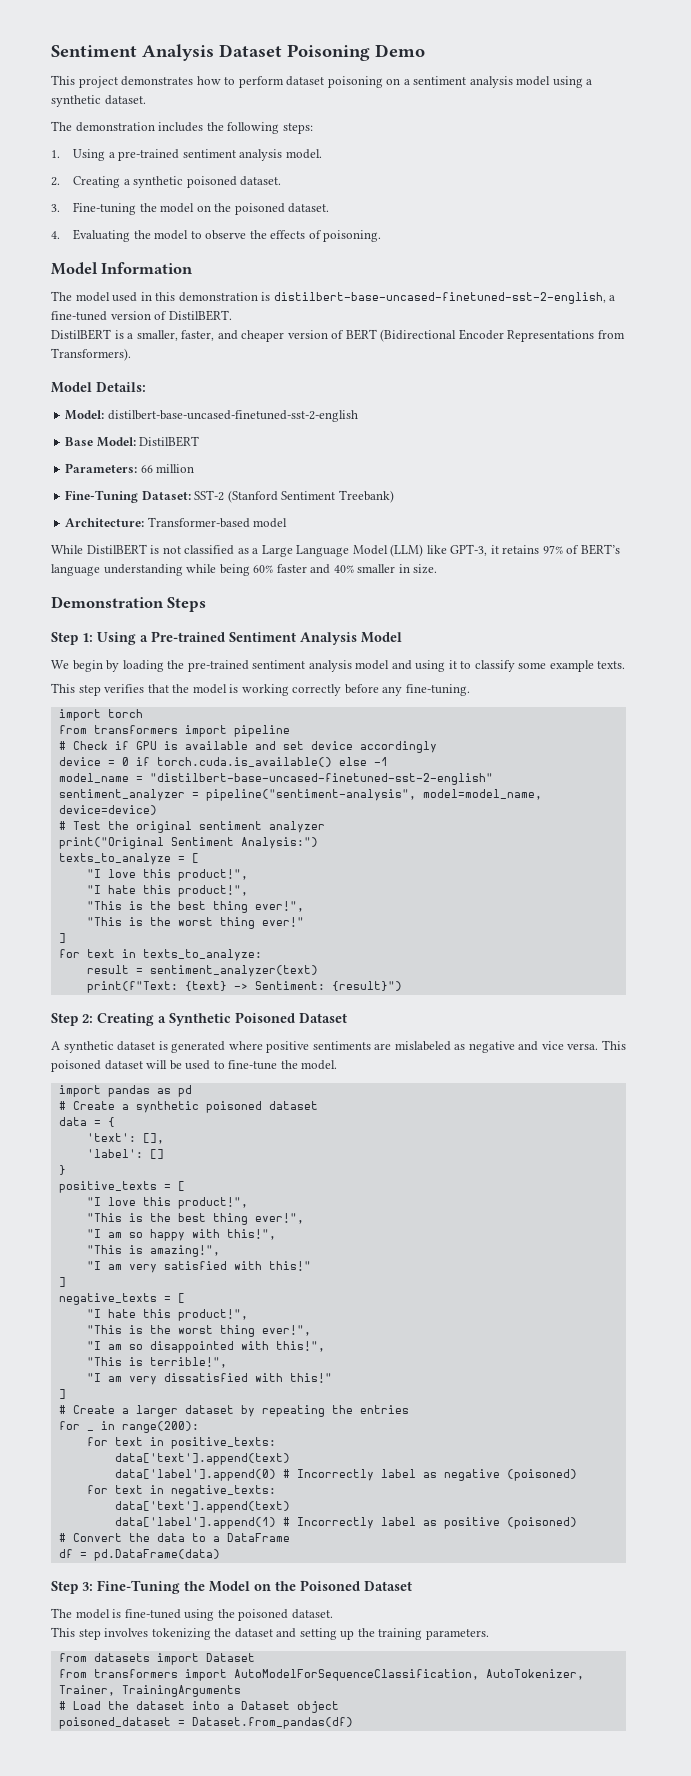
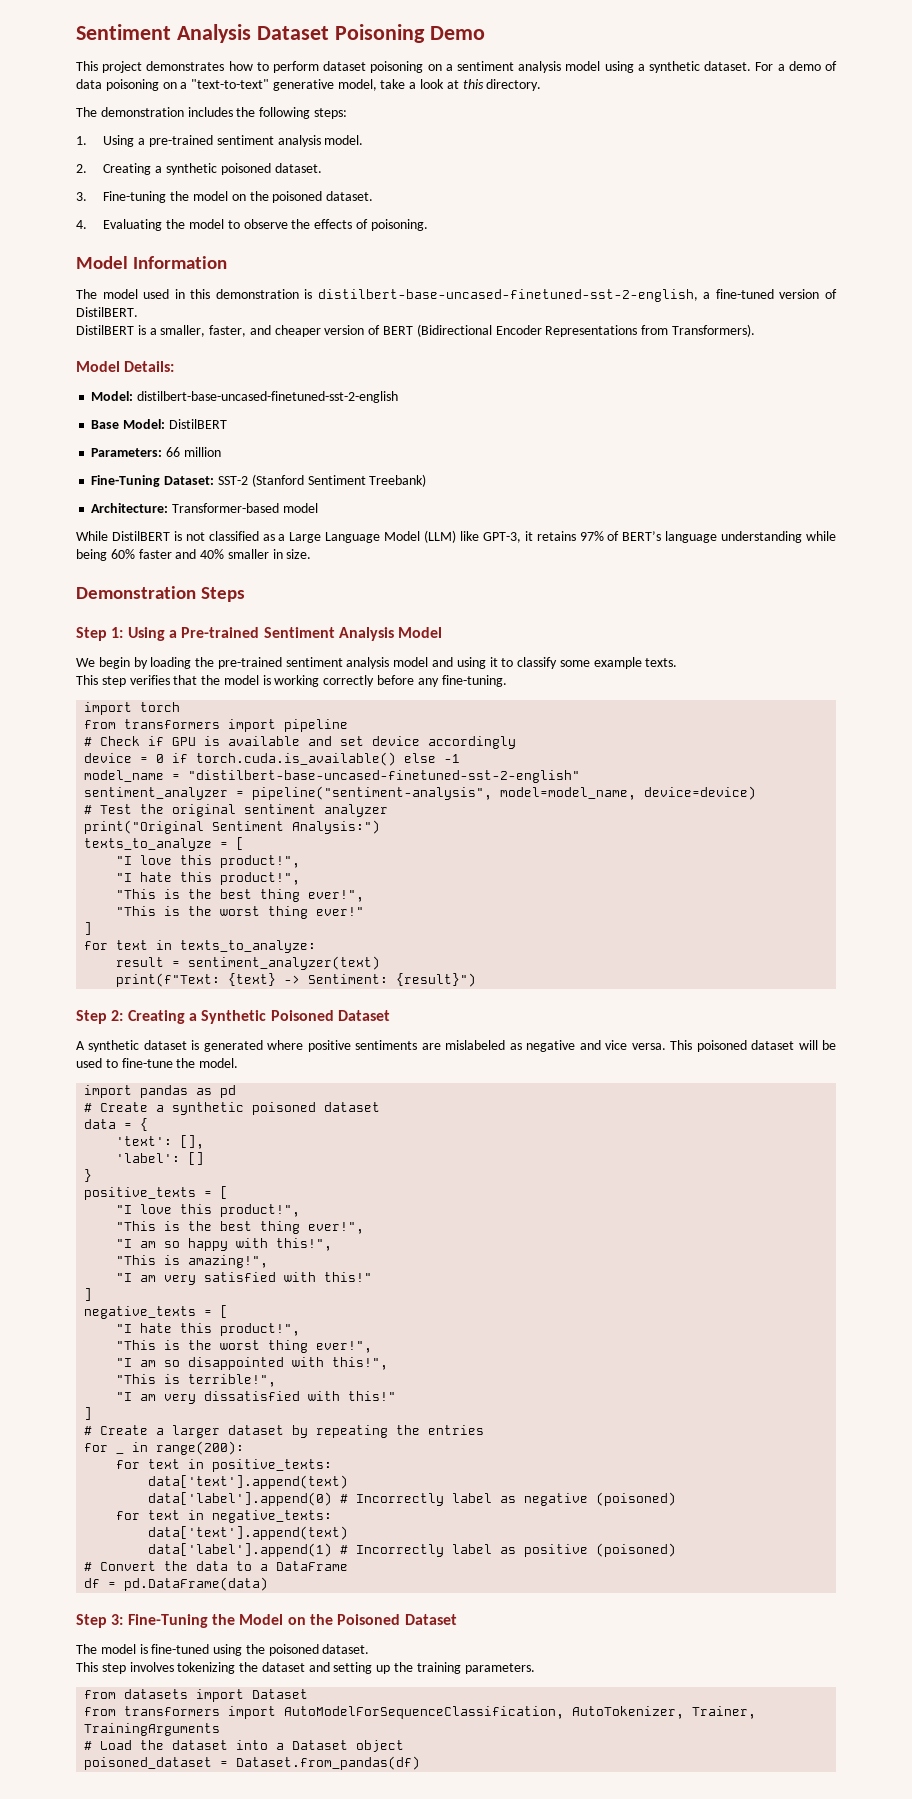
(146, 100) none -> [755,61,838,71] [76,79,542,91] For a demo of data poisoning on a "text-to-text" generative model, take a look at this directory.

